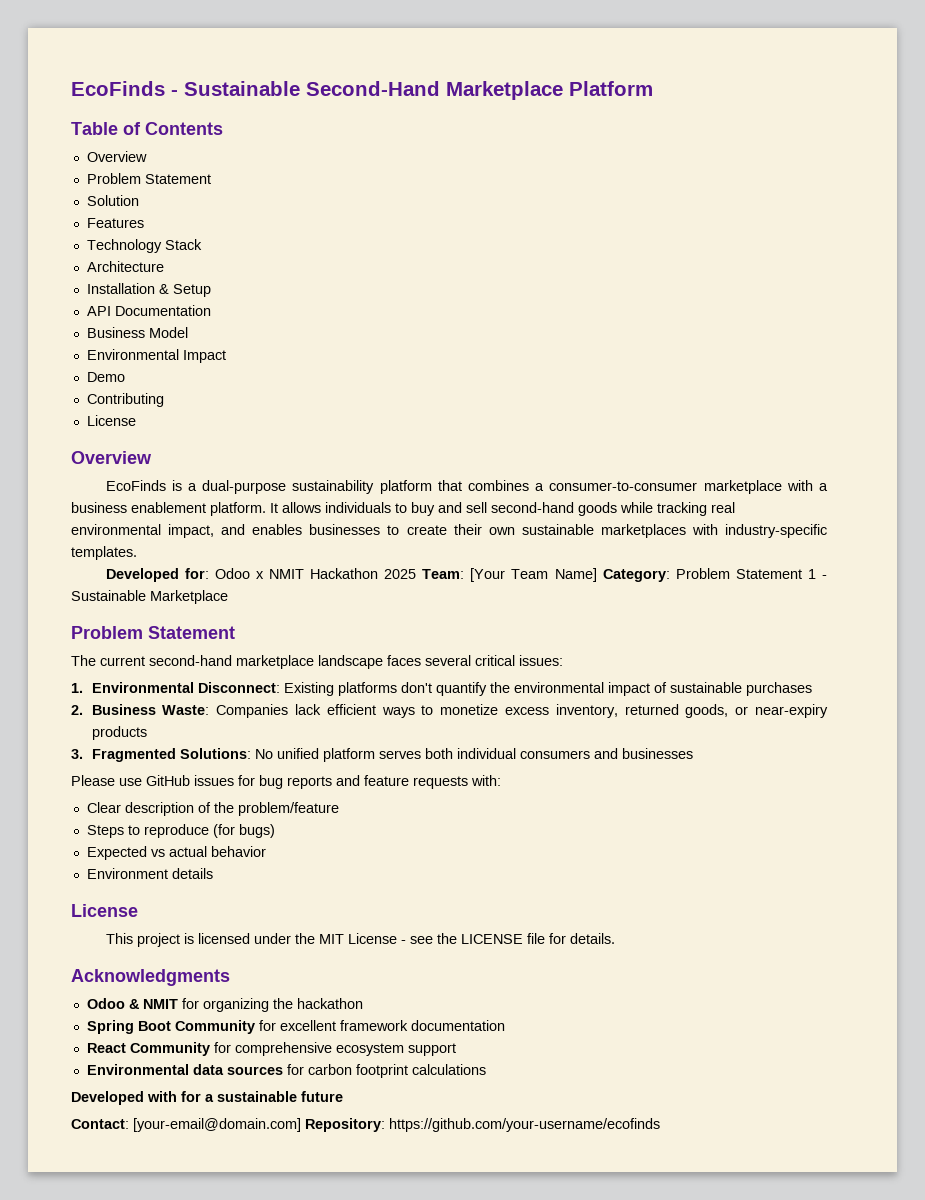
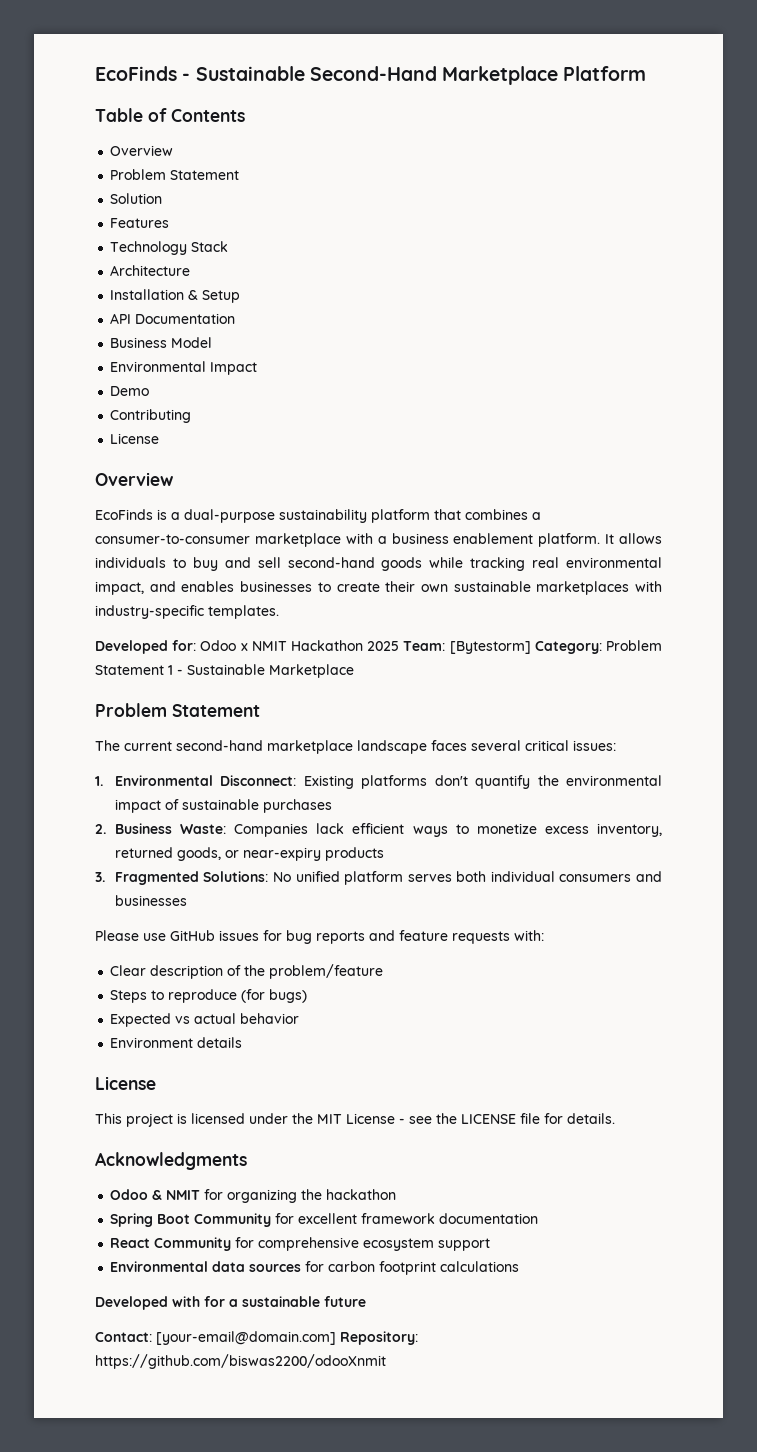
[470,568,597,582] [Your Team Name] -> [449,641,531,654] [Bytestorm]
[389,1118,660,1132] https://github.com/your-username/ecofinds -> [95,1354,386,1369] https://github.com/biswas2200/odooXnmit

